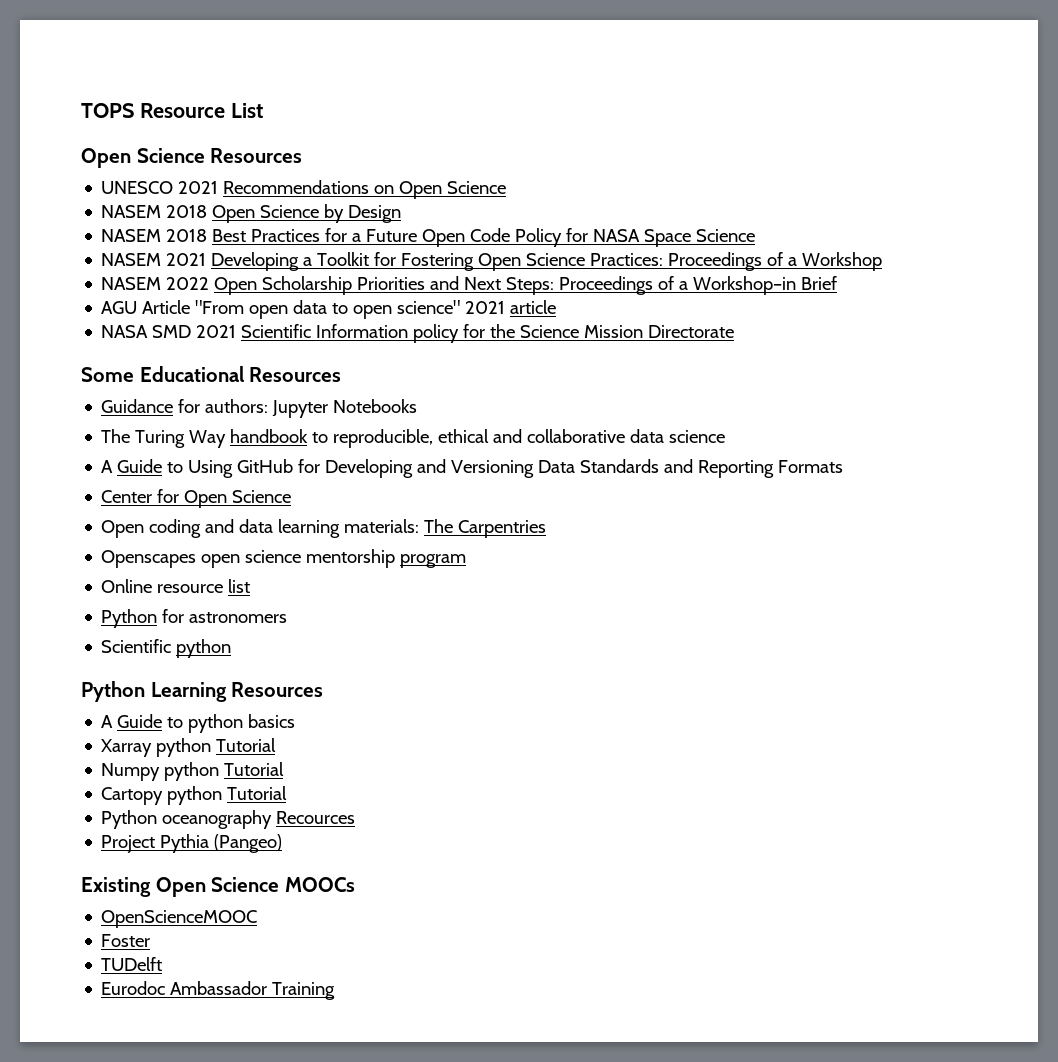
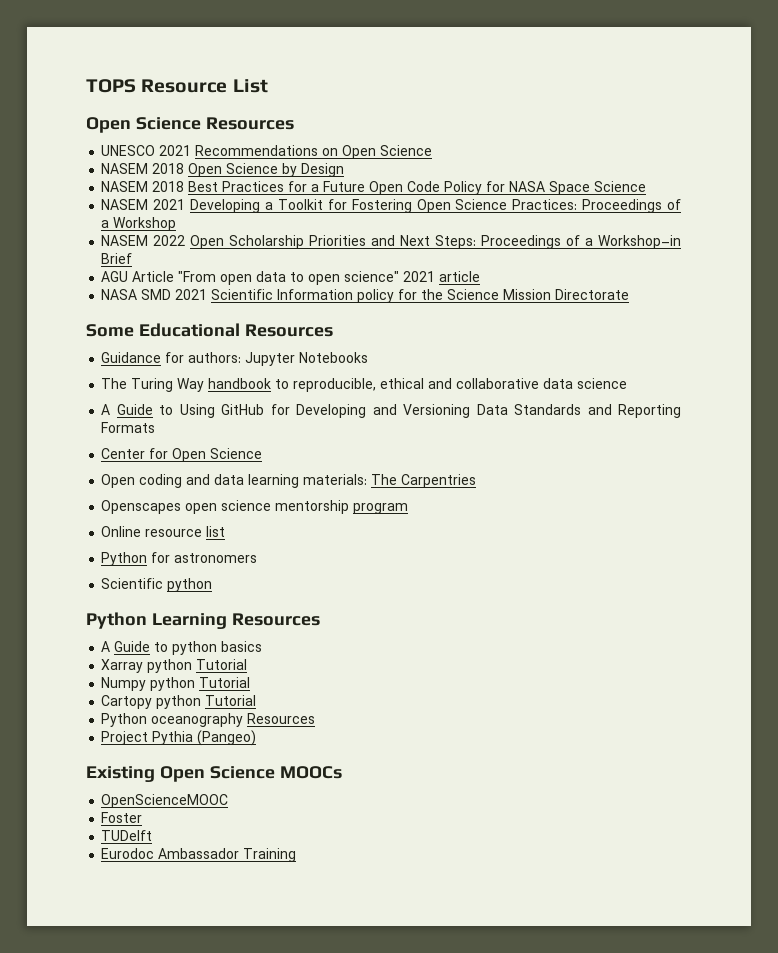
[276,811,356,824] Recources -> [247,713,316,724] Resources

